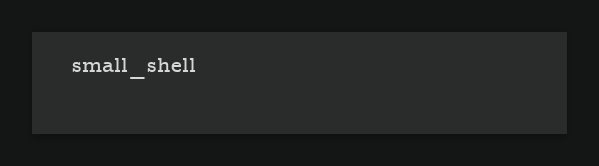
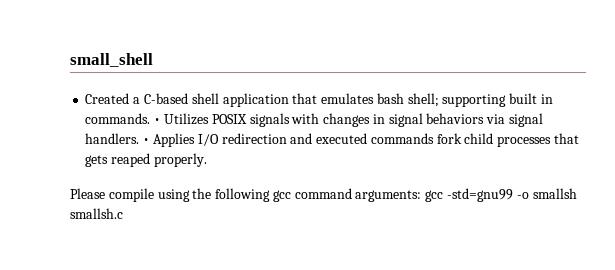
(196, 68) none -> [85,93,553,107] [85,113,543,127] [85,133,579,147] [85,153,207,167] [70,188,577,202] [70,208,123,219] // Created a C-based shell application that emulates bash shell; supporting built in commands. • Utilizes POSIX signals with changes in signal behaviors via signal handlers. • Applies I/O redirection and executed commands fork child processes that gets reaped properly. // Please compile using the following gcc command arguments: gcc -std=gnu99 -o smallsh smallsh.c

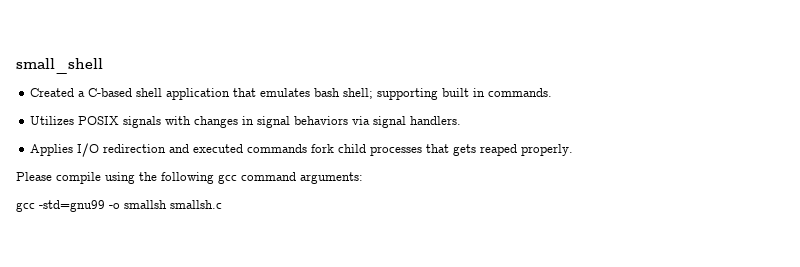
[154,118,161,124] • -> (553, 92) //
[143,138,150,144] • -> (462, 120) //
(422, 196) none -> (363, 178) //

